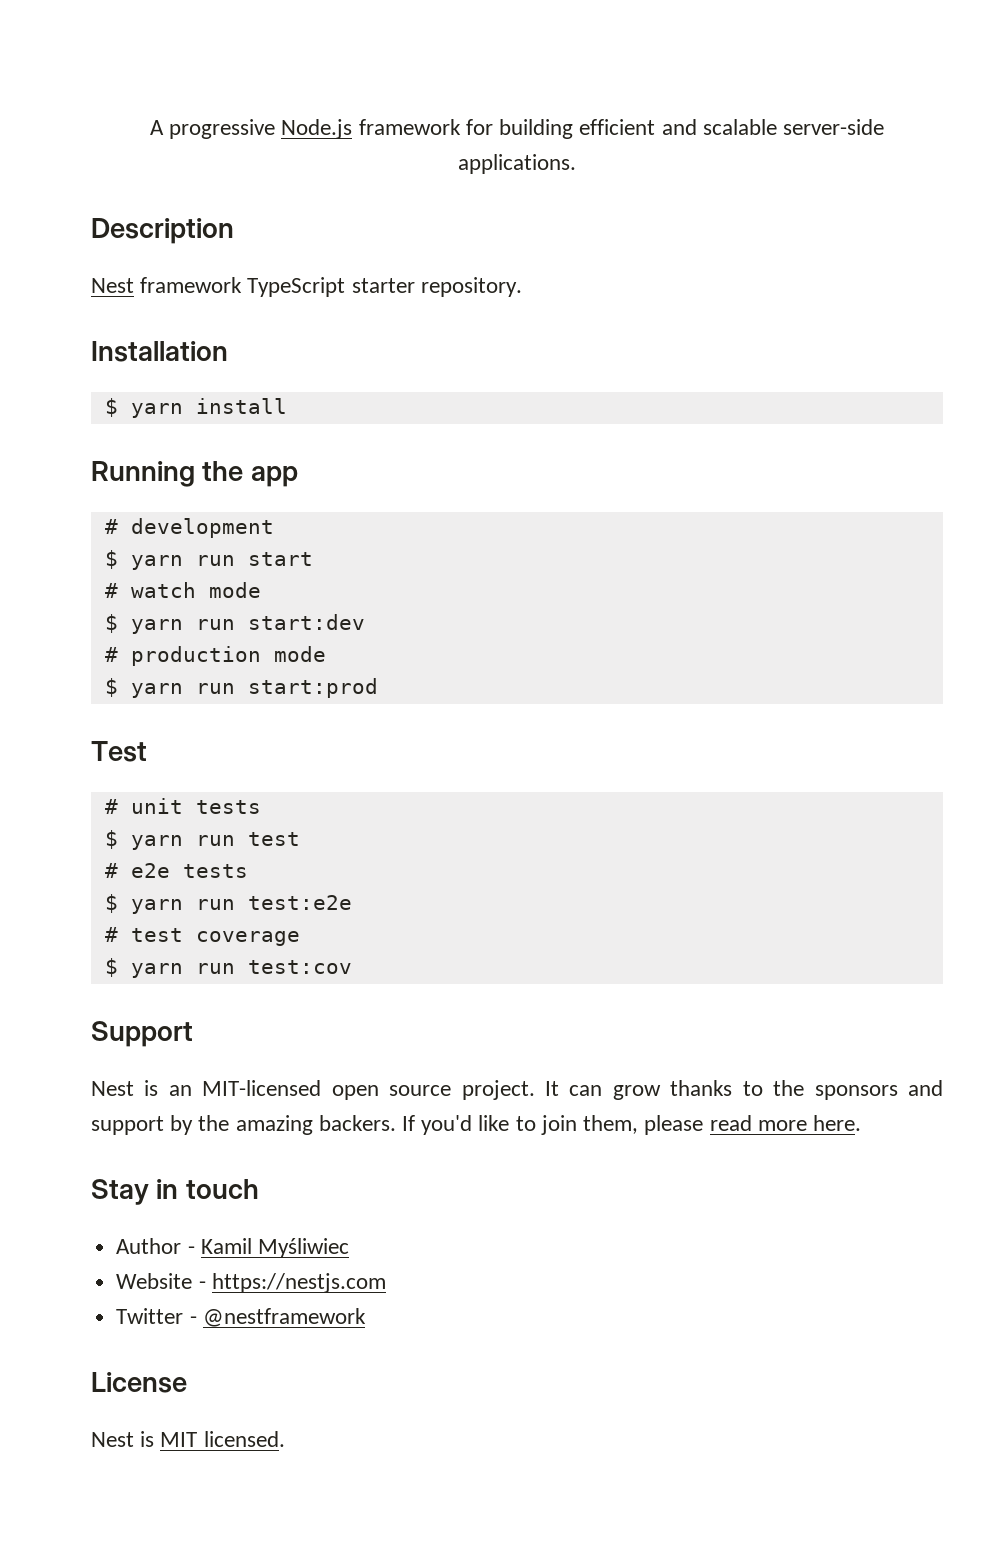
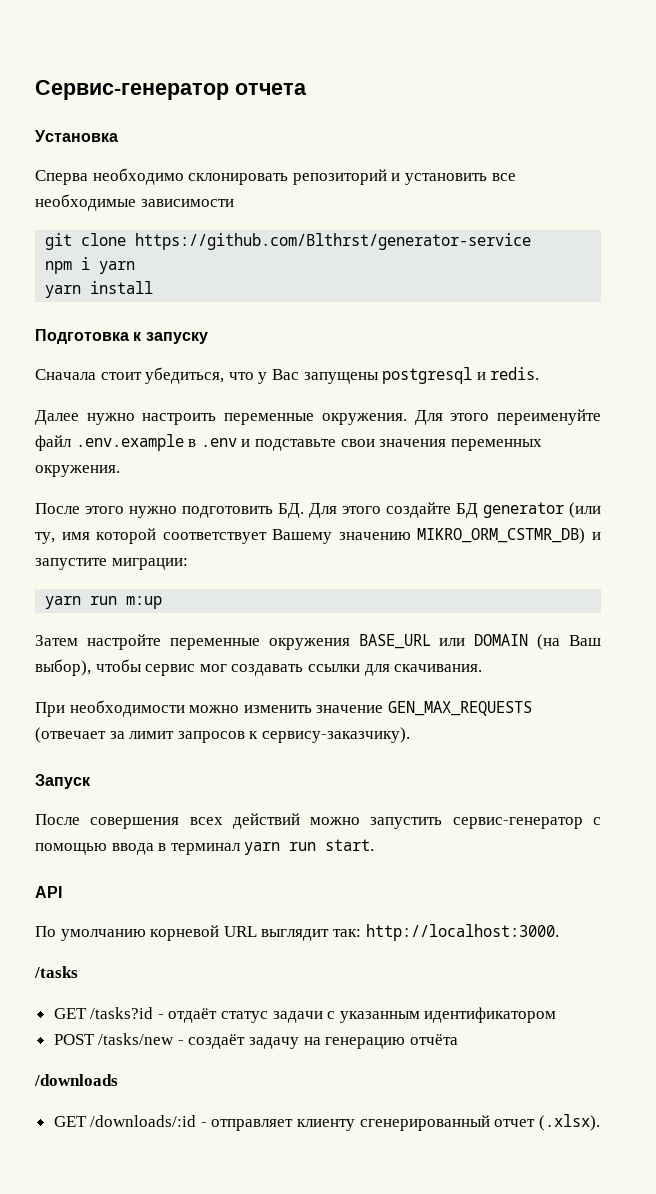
[150,119,884,139] [458,154,576,174] [91,218,234,244] [91,277,522,297] [91,341,228,362] [104,398,287,418] [91,461,298,487] [104,518,274,538] [104,550,313,570] [104,582,261,598] [104,614,365,634] [104,646,326,666] [104,678,378,698] [91,741,147,762] [104,798,261,814] [104,830,300,850] [104,863,248,878] [104,894,352,914] [104,927,300,946] [104,958,352,978] [91,1021,193,1047] [91,1080,944,1100] [91,1115,861,1135] [91,1179,259,1205] [116,1238,349,1258] [116,1273,386,1293] [116,1308,366,1327] [91,1372,187,1393] [91,1431,285,1447] A progressive Node.js framework for building efficient and scalable server-side applications. // Description // Nest framework TypeScript starter repository. // Installation // $ yarn install // Running the app // # development // $ yarn run start // # watch mode // $ yarn run start:dev // # production mode // $ yarn run start:prod // Test // # unit tests // $ yarn run test // # e2e tests // $ yarn run test:e2e // # test coverage // $ yarn run test:cov // Support // Nest is an MIT-licensed open source project. It can grow thanks to the sponsors and support by the amazing backers. If you'd like to join them, please read more here. // Stay in touch // Author - Kamil Myśliwiec // Website - https://nestjs.com // Twitter - @nestframework // License // Nest is MIT licensed. -> [35,80,307,100] [35,130,118,142] [35,168,516,185] [35,194,234,211] [45,233,532,250] [45,257,136,274] [45,281,154,298] [35,329,208,344] [35,367,540,384] [35,409,601,425] [35,434,542,451] [35,465,120,477] [35,502,601,518] [35,528,601,544] [35,558,188,570] [45,596,163,609] [35,634,601,650] [35,659,483,676] [35,700,532,717] [35,727,410,743] [35,774,91,789] [35,813,601,829] [35,839,375,855] [35,886,62,898] [35,924,559,941] [34,966,78,978] [53,1007,557,1023] [53,1033,458,1049] [34,1074,118,1086] [53,1114,600,1131] Сервис-генератор отчета // Установка // Сперва необходимо склонировать репозиторий и установить все необходимые зависимости // git clone https://github.com/Blthrst/generator-service // npm i yarn // yarn install // Подготовка к запуску // Сначала стоит убедиться, что у Вас запущены postgresql и redis. // Далее нужно настроить переменные окружения. Для этого переименуйте файл .env.example в .env и подставьте свои значения переменных окружения. // После этого нужно подготовить БД. Для этого создайте БД generator (или ту, имя которой соответствует Вашему значению MIKRO_ORM_CSTMR_DB) и запустите миграции: // yarn run m:up // Затем настройте переменные окружения BASE_URL или DOMAIN (на Ваш выбор), чтобы сервис мог создавать ссылки для скачивания. // При необходимости можно изменить значение GEN_MAX_REQUESTS (отвечает за лимит запросов к сервису-заказчику). // Запуск // После совершения всех действий можно запустить сервис-генератор с помощью ввода в терминал yarn run start. // API // По умолчанию корневой URL выглядит так: http://localhost:3000. // /tasks // GET /tasks?id - отдаёт статус задачи с указанным идентификатором // POST /tasks/new - создаёт задачу на генерацию отчёта // /downloads // GET /downloads/:id - отправляет клиенту сгенерированный отчет (.xlsx).

